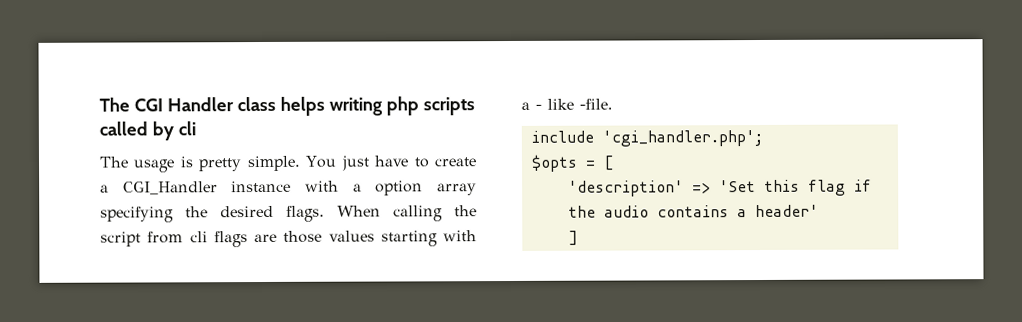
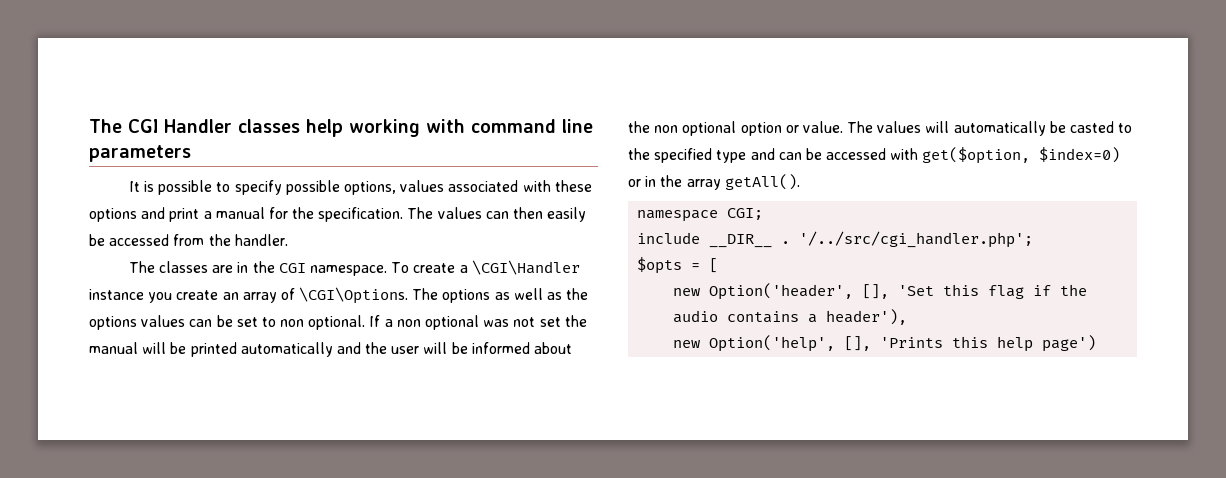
[236,96,475,116] [99,121,196,141] [99,155,477,173] [100,180,477,196] [100,205,477,223] [100,230,477,248] [521,98,613,110] [530,129,763,147] class helps writing php scripts called by cli // The usage is pretty simple. You just have to create a CGI_Handler instance with a option array specifying the desired flags. When calling the script from cli flags are those values starting with a - like -file. // include 'cgi_handler.php'; -> [238,119,593,137] [89,145,191,162] [128,180,592,195] [89,207,587,222] [89,234,288,246] [128,260,580,276] [89,287,589,304] [89,315,587,330] [89,342,573,357] [628,121,1133,136] [628,147,1121,164] [628,174,800,190] [637,208,764,222] [637,231,1034,248] classes help working with command line parameters // It is possible to specify possible options, values associated with these options and print a manual for the specification. The values can then easily be accessed from the handler. // The classes are in the CGI namespace. To create a \CGI\Handler instance you create an array of \CGI\Options. The options as well as the options values can be set to non optional. If a non optional was not set the manual will be printed automatically and the user will be informed about the non optional option or value. The values will automatically be casted to the specified type and can be accessed with get($option, $index=0) or in the array getAll(). // namespace CGI; // include __DIR__ . '/../src/cgi_handler.php';
[567,180,711,197] 'description' => -> [673,283,890,300] new Option('header', [],
[754,204,819,218] [567,230,578,246] header' // ] -> [826,309,908,325] [673,335,1097,352] header'), // new Option('help', [], 'Prints this help page')

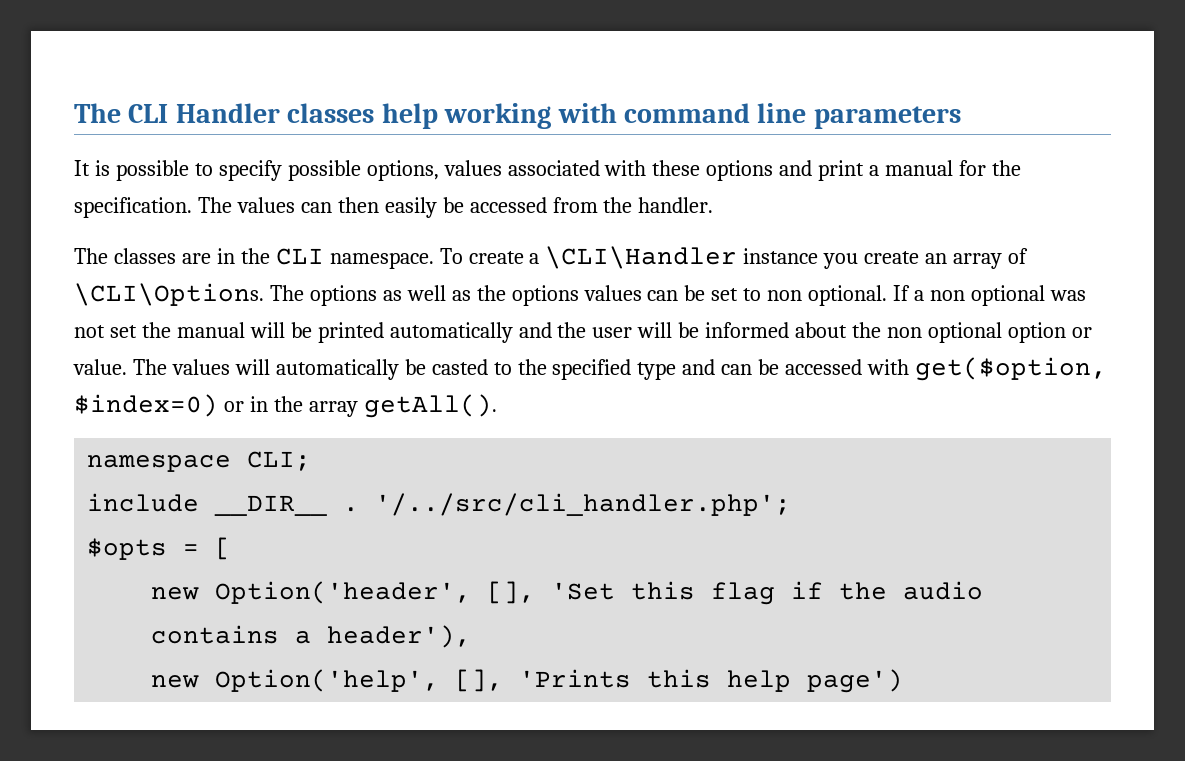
[89,119,158,133] The CGI -> [74,103,169,123] The CLI
[278,263,306,273] CGI -> [275,248,324,265] CLI
[471,260,580,275] \CGI\Handler -> [545,246,738,269] \CLI\Handler
[299,287,409,304] \CGI\Options. -> [74,283,264,306] \CLI\Options.
[727,208,764,220] CGI; -> [247,451,312,471] CLI;
[799,231,1034,248] '/../src/cgi_handler.php'; -> [375,493,792,516] '/../src/cli_handler.php';

